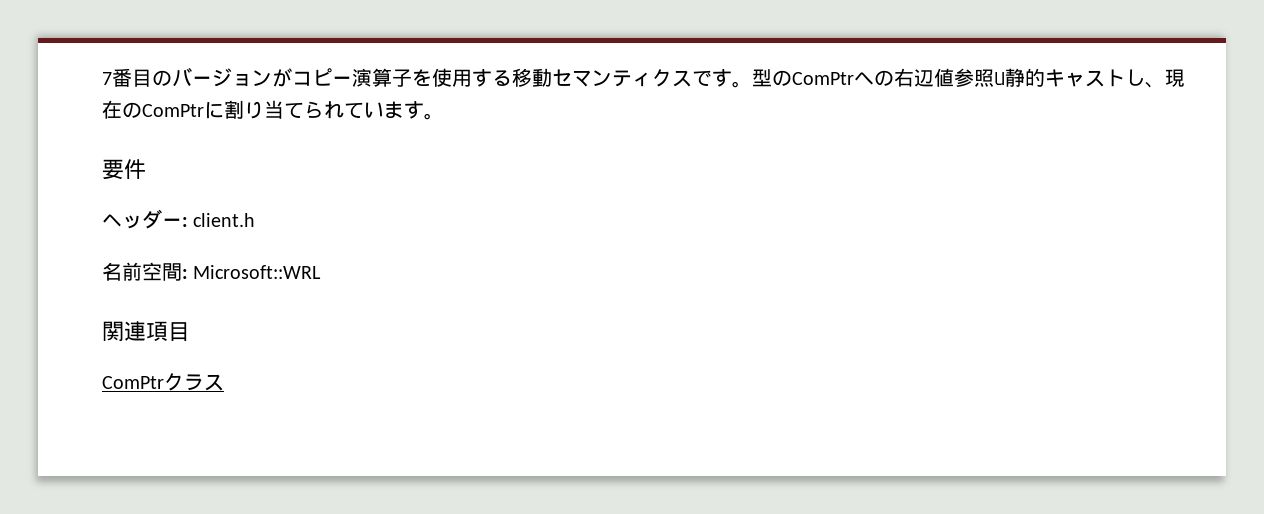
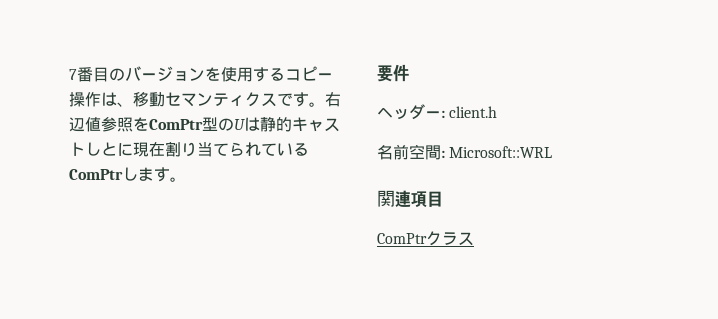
[272,68,512,87] がコピー演算子を使用する -> [205,66,333,82] [69,92,133,107] を使用するコピー操作は、
[752,68,1185,88] [102,100,224,119] 型のComPtrへの右辺値参照U静的キャストし、現在のComPtrに -> [325,92,341,107] [69,116,340,132] [69,142,165,157] 右辺値参照をComPtr型のUは静的キャストしとに現在
(384, 110) none -> [293,143,309,156] [69,167,138,181] るComPtrし

